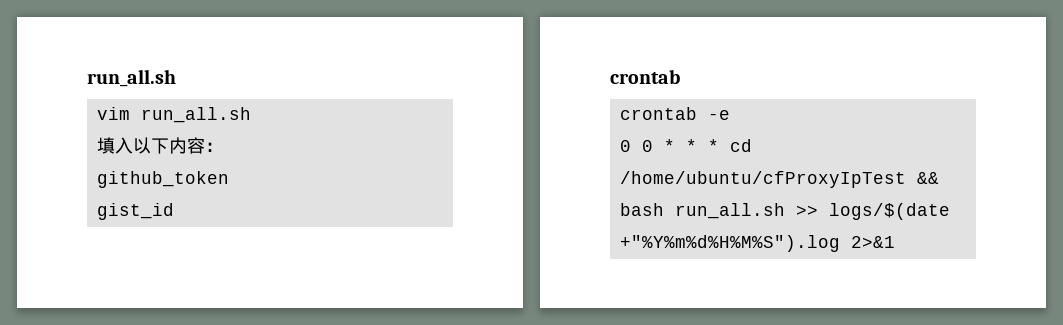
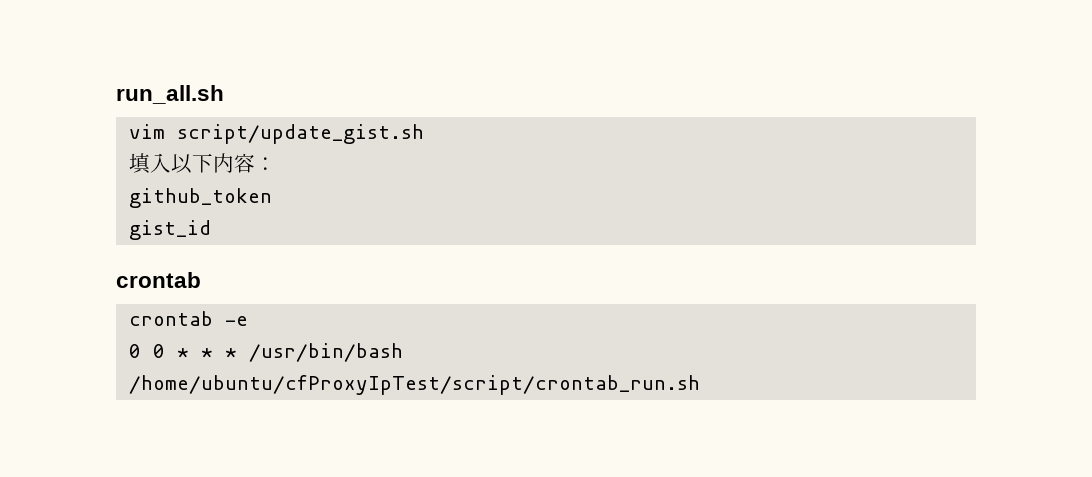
[141,107,252,123] run_all.sh -> [176,124,424,144] script/update_gist.sh
[730,139,753,152] [620,171,940,188] [620,203,951,220] [620,235,896,252] cd /home/ubuntu/cfProxyIpTest && bash run_all.sh >> logs/$(date +"%Y%m%d%H%M%S").log 2>&1 -> [248,343,403,362] [128,375,700,395] /usr/bin/bash /home/ubuntu/cfProxyIpTest/script/crontab_run.sh

